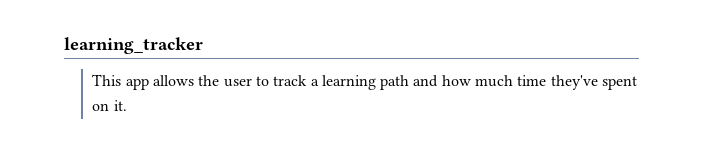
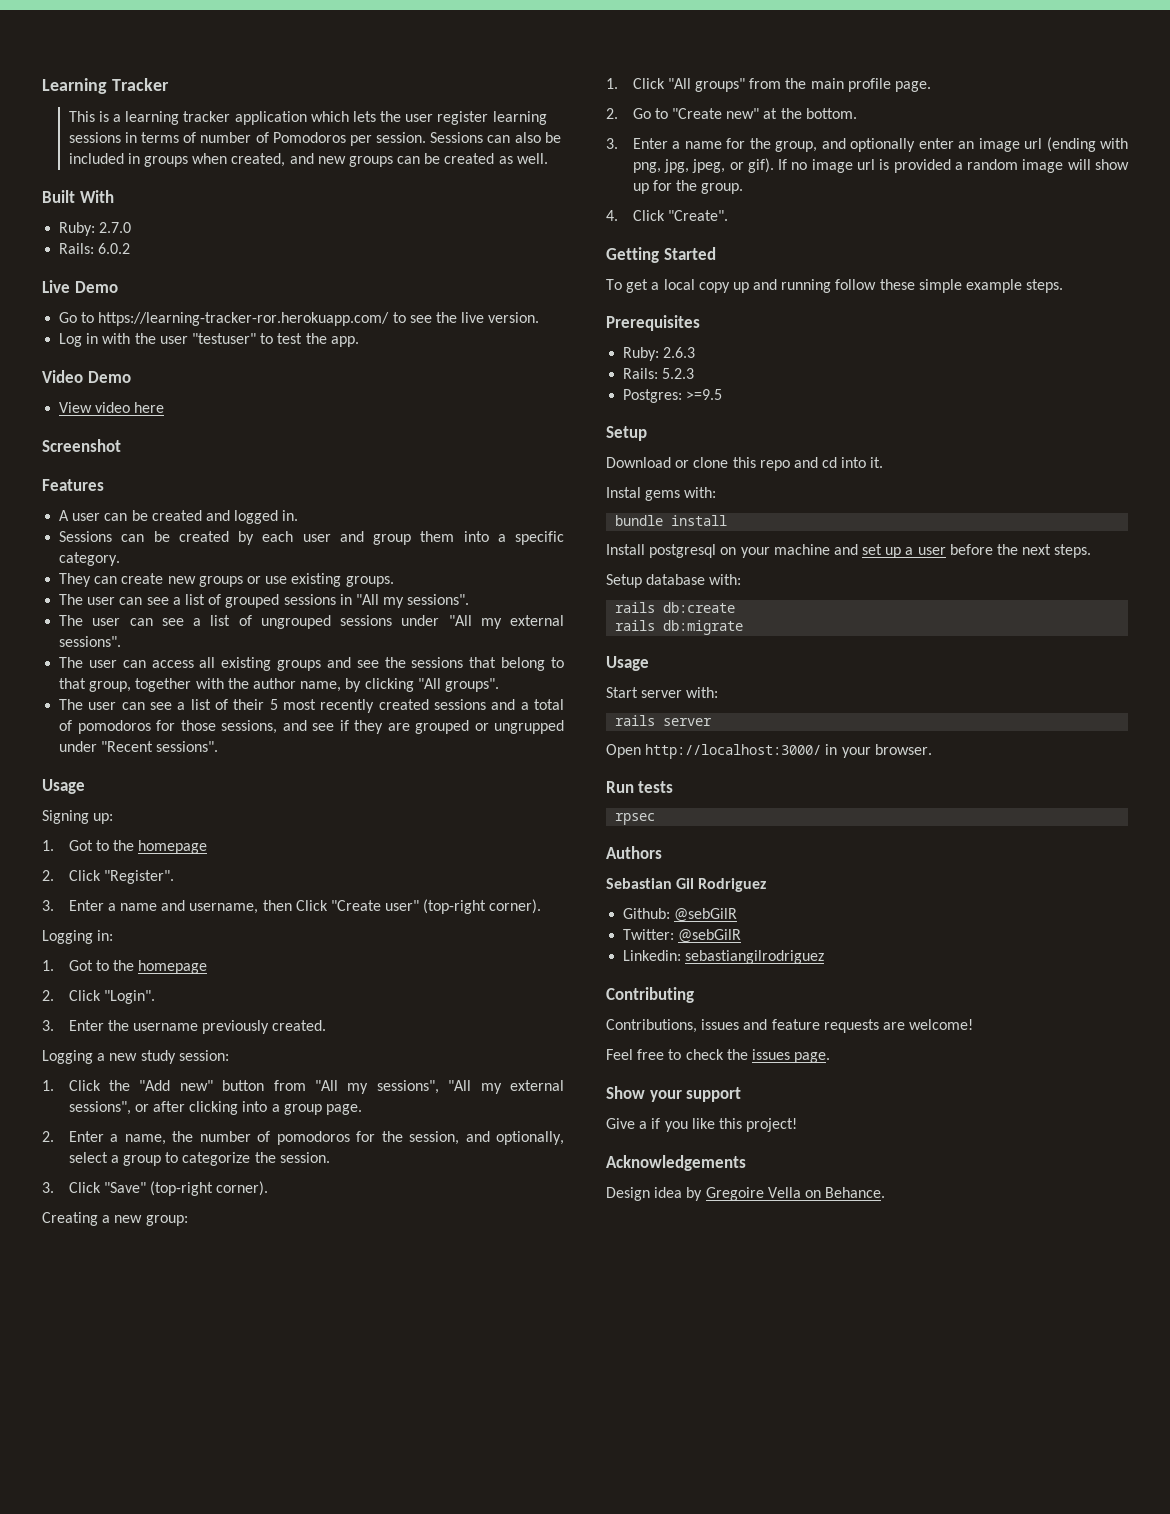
[64,37,203,54] learning_tracker -> [42,78,169,94] Learning Tracker
[125,75,638,90] [92,100,127,111] app allows the user to track a learning path and how much time they've spent on it. -> [98,111,547,125] [68,132,561,146] [68,153,548,167] [42,190,114,203] [59,222,132,236] [59,243,131,254] [42,280,118,293] [59,312,540,326] [59,333,359,347] [42,370,131,383] [59,402,165,413] [42,439,121,452] [42,479,104,491] [59,510,299,524] [59,531,564,545] [59,552,121,566] [59,573,394,587] [59,594,470,608] [59,615,564,629] [59,636,122,647] [59,657,565,671] [59,678,499,692] [59,699,564,713] [59,720,564,734] [59,741,219,752] [42,779,85,794] [42,810,114,824] [42,840,208,854] [42,870,174,884] [42,899,542,914] [42,930,114,944] [42,960,208,974] [42,990,155,1004] [42,1020,327,1034] [42,1050,229,1064] [42,1080,564,1094] [68,1101,362,1115] [42,1131,565,1145] [68,1152,330,1166] [42,1181,269,1196] [42,1212,188,1226] [606,78,931,92] [606,108,857,119] [606,137,1128,152] [632,158,1129,173] [632,180,744,194] [606,210,728,221] [606,247,716,263] [606,279,1064,293] [606,315,700,331] [623,347,696,361] [623,368,695,379] [623,389,723,403] [606,426,647,441] [606,457,884,471] [606,487,717,501] [615,515,728,526] [606,544,1092,558] [606,574,742,588] [615,602,736,613] [615,620,744,635] [606,656,649,671] [606,687,719,698] [615,715,713,726] [606,744,932,759] [606,781,674,793] [615,813,656,825] [606,846,662,859] [606,878,767,892] [623,908,738,922] [623,929,742,943] [623,950,825,964] [606,987,694,1003] [606,1019,974,1033] [606,1049,831,1063] [606,1086,742,1102] [606,1118,798,1132] [606,1155,746,1171] [606,1187,886,1201] is a learning tracker application which lets the user register learning sessions in terms of number of Pomodoros per session. Sessions can also be included in groups when created, and new groups can be created as well. // Built With // Ruby: 2.7.0 // Rails: 6.0.2 // Live Demo // Go to https://learning-tracker-ror.herokuapp.com/ to see the live version. // Log in with the user "testuser" to test the app. // Video Demo // View video here // Screenshot // Features // A user can be created and logged in. // Sessions can be created by each user and group them into a specific category. // They can create new groups or use existing groups. // The user can see a list of grouped sessions in "All my sessions". // The user can see a list of ungrouped sessions under "All my external sessions". // The user can access all existing groups and see the sessions that belong to that group, together with the author name, by clicking "All groups". // The user can see a list of their 5 most recently created sessions and a total of pomodoros for those sessions, and see if they are grouped or ungrupped under "Recent sessions". // Usage // Signing up: // 1. Got to the homepage // 2. Click "Register". // 3. Enter a name and username, then Click "Create user" (top-right corner). // Logging in: // 1. Got to the homepage // 2. Click "Login". // 3. Enter the username previously created. // Logging a new study session: // 1. Click the "Add new" button from "All my sessions", "All my external sessions", or after clicking into a group page. // 2. Enter a name, the number of pomodoros for the session, and optionally, select a group to categorize the session. // 3. Click "Save" (top-right corner). // Creating a new group: // 1. Click "All groups" from the main profile page. // 2. Go to "Create new" at the bottom. // 3. Enter a name for the group, and optionally enter an image url (ending with png, jpg, jpeg, or gif). If no image url is provided a random image will show up for the group. // 4. Click "Create". // Getting Started // To get a local copy up and running follow these simple example steps. // Prerequisites // Ruby: 2.6.3 // Rails: 5.2.3 // Postgres: >=9.5 // Setup // Download or clone this repo and cd into it. // Instal gems with: // bundle install // Install postgresql on your machine and set up a user before the next steps. // Setup database with: // rails db:create // rails db:migrate // Usage // Start server with: // rails server // Open http://localhost:3000/ in your browser. // Run tests // rpsec // Authors // Sebastian Gil Rodriguez // Github: @sebGilR // Twitter: @sebGilR // Linkedin: sebastiangilrodriguez // Contributing // Contributions, issues and feature requests are welcome! // Feel free to check the issues page. // Show your support // Give a if you like this project! // Acknowledgements // Design idea by Gregoire Vella on Behance.

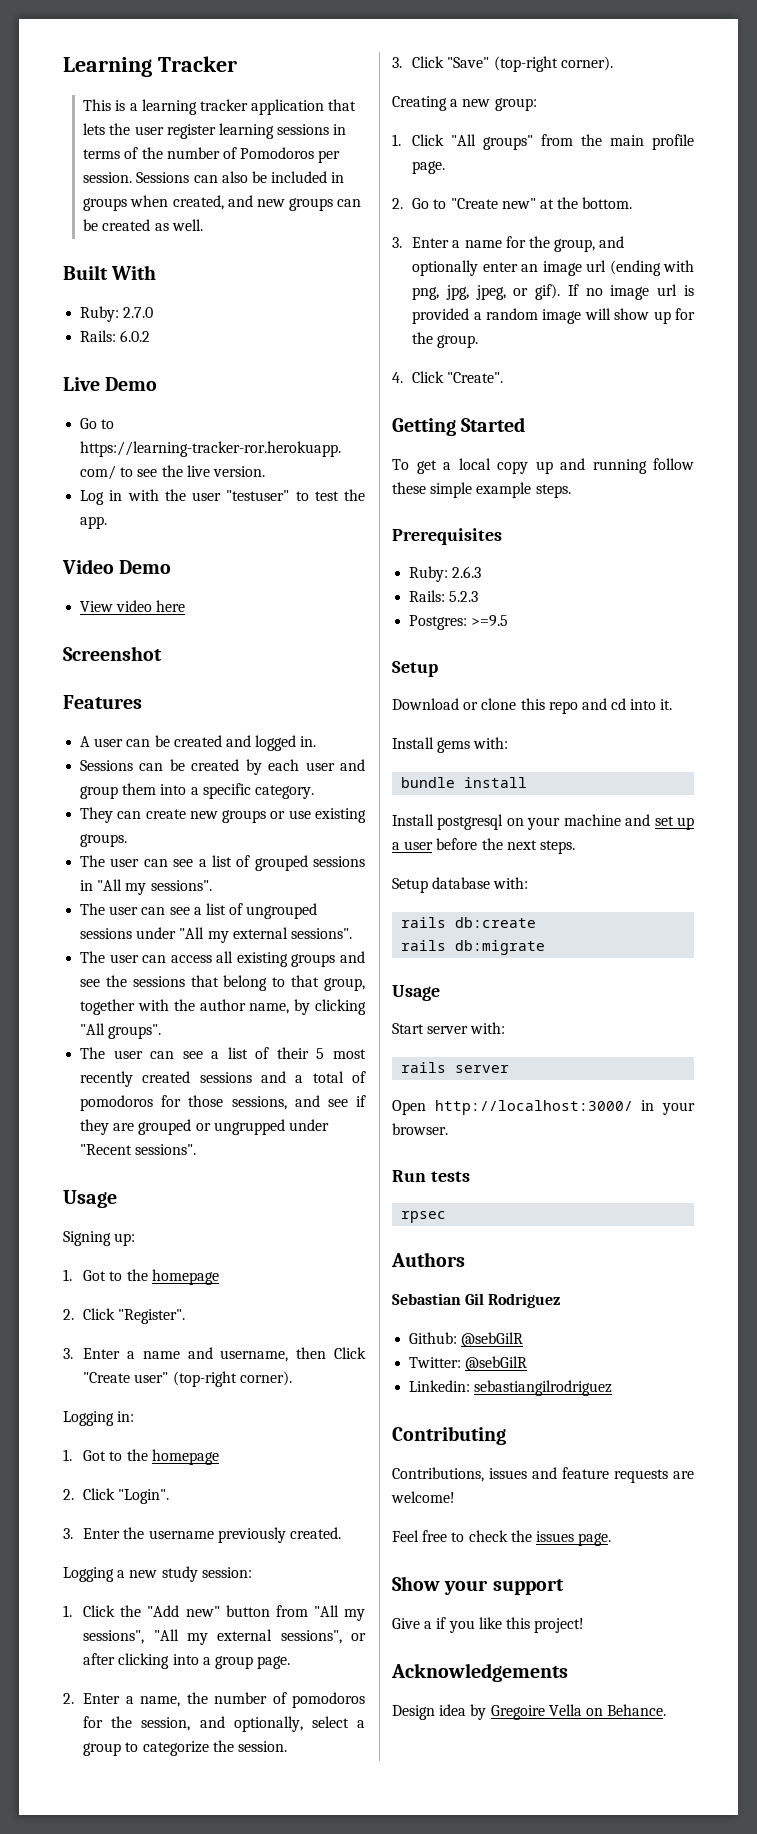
[310,111,349,122] which -> [328,99,357,111] that
(197, 137) none -> [141,147,163,159] the
[606,487,641,498] Instal -> [392,737,434,749] Install

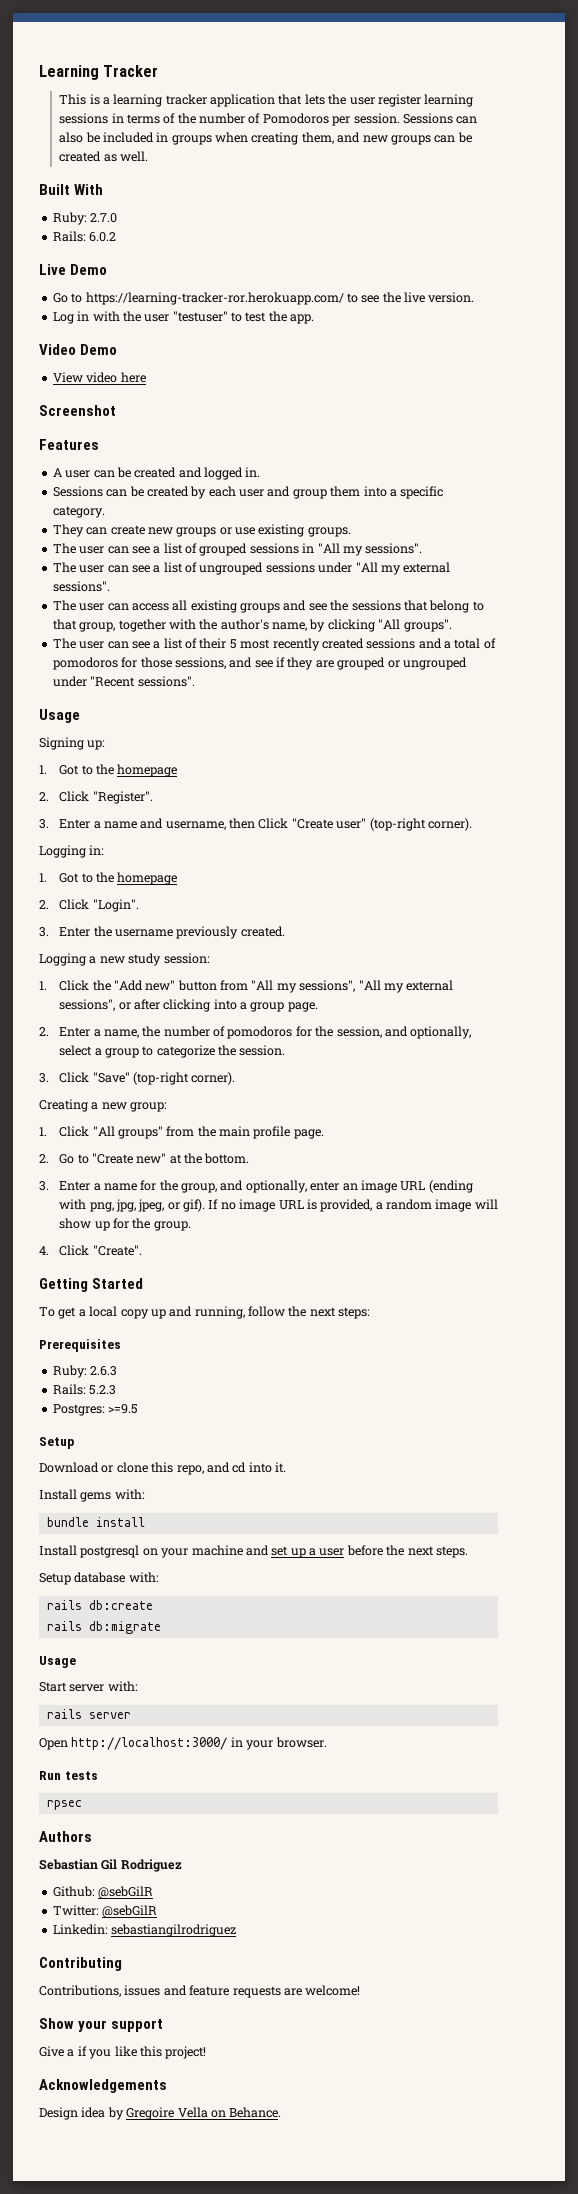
[172,195,224,210] created, -> [251,132,334,145] creating them,
[199,999,246,1011] author -> [220,619,269,630] author's
[213,1119,285,1135] ungrupped -> [402,657,467,670] ungrouped
[412,260,479,276] optionally -> [245,1180,307,1193] optionally,
[586,260,607,272] url -> [400,1181,426,1191] URL
[657,284,694,296] [412,308,470,324] url is provided -> [278,1199,373,1212] URL is provided,
[592,458,694,474] [392,482,571,498] running follow these simple example steps. -> [194,1306,371,1319] running, follow the next steps:
[548,701,578,714] repo -> [176,1465,204,1475] repo,
[392,1530,612,1546] // Feel free to check the issues page. -> (361, 1990) none

